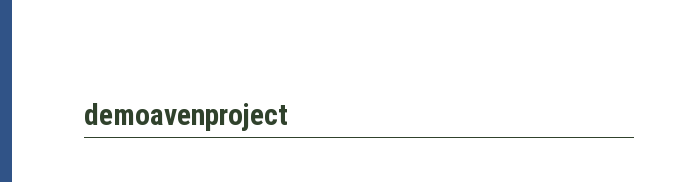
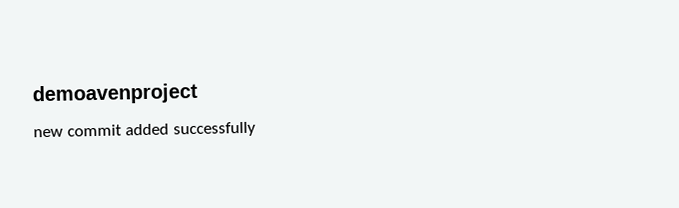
(288, 117) none -> [33,121,256,138] // new commit added successfully

